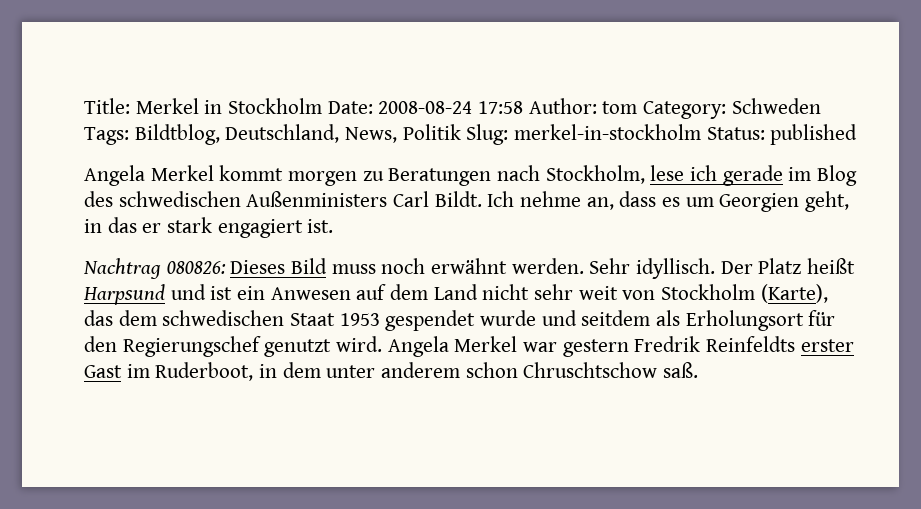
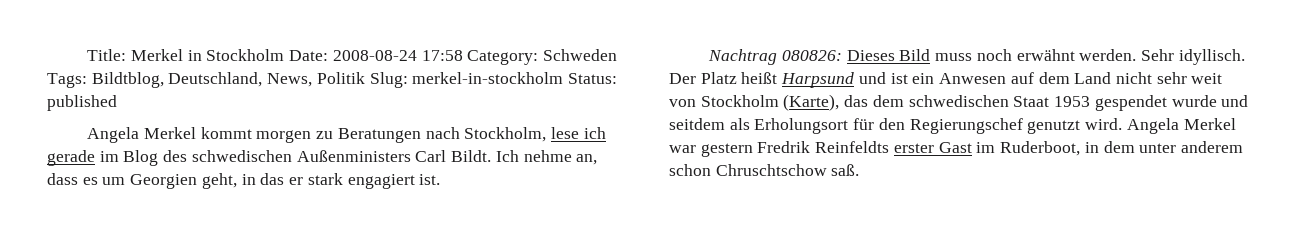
[528,98,638,114] Author: tom -> (463, 55) none

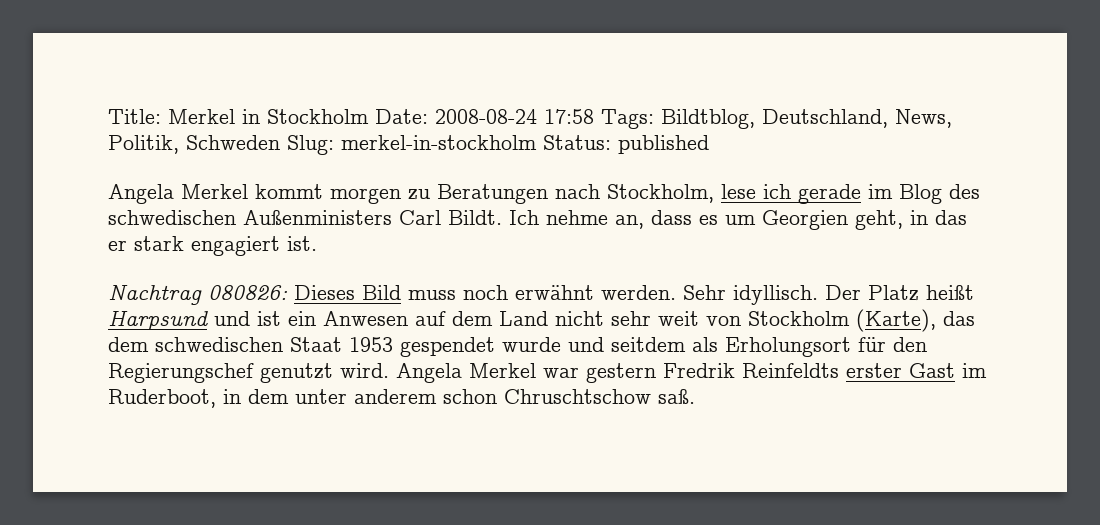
[467,49,618,65] Category: Schweden -> (594, 116) none
[316,72,365,84] Politik -> [108,135,280,154] Politik, Schweden

